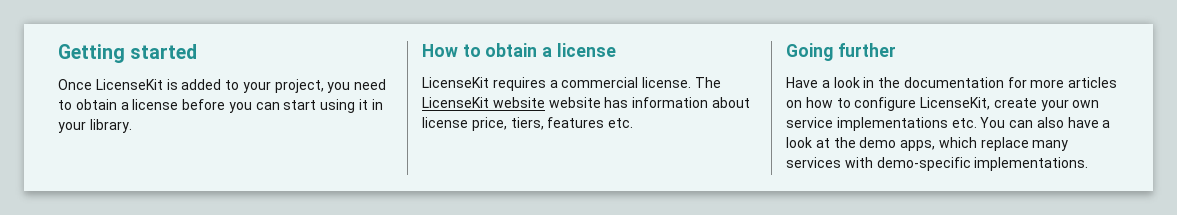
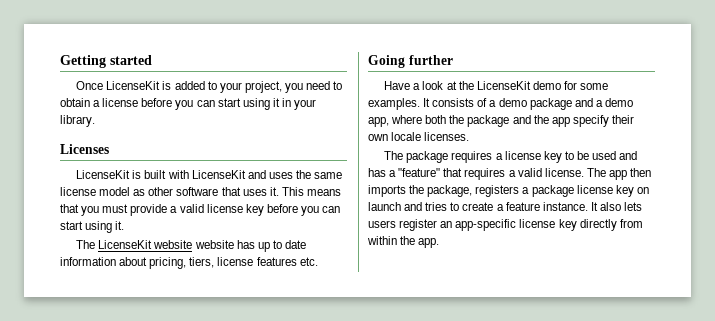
[422,43,616,57] [422,77,692,91] How to obtain a license // LicenseKit requires a commercial license. -> [60,144,109,154] [76,170,343,179] [60,187,341,196] [60,204,341,216] [60,221,125,233] Licenses // LicenseKit is built with LicenseKit and uses the same license model as other software that uses it. This means that you must provide a valid license key before you can start using it. //
[632,97,750,108] [422,117,544,131] information about license price, tiers, -> [257,240,306,252] [60,257,254,269] up to date information about pricing, tiers, license
[863,77,1118,88] [786,97,1100,111] [786,117,1111,131] [786,137,1069,151] [786,157,1089,171] in the documentation for more articles on how to configure LicenseKit, create your own service implementations etc. You can also have a look at the demo apps, which replace many services with demo-specific implementations. -> [446,81,609,90] [368,98,633,110] [368,115,634,127] [368,132,470,141] [384,151,638,163] [368,168,652,180] [368,185,649,197] [368,202,643,211] [368,219,643,231] [367,236,440,248] at the LicenseKit demo for some examples. It consists of a demo package and a demo app, where both the package and the app specify their own locale licenses. // The package requires a license key to be used and has a "feature" that requires a valid license. The app then imports the package, registers a package license key on launch and tries to create a feature instance. It also lets users register an app-specific license key directly from within the app.

